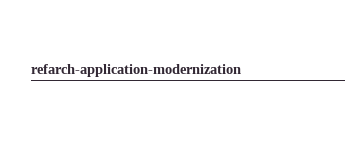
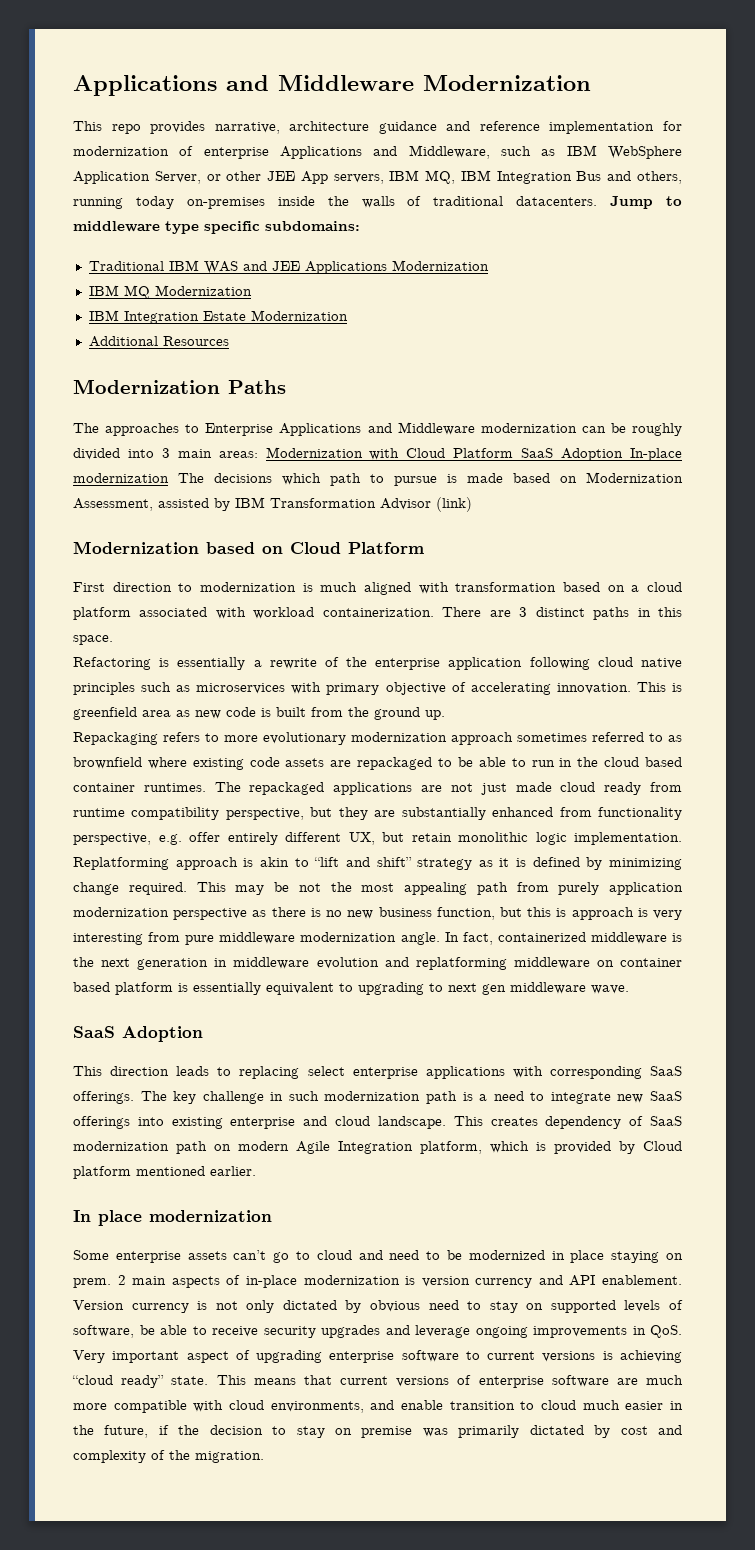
[31,64,241,77] refarch-application-modernization -> [73,75,591,96] [73,121,682,134] [73,145,682,159] [73,170,682,184] [73,196,682,209] [73,221,360,234] [88,260,489,274] [88,285,252,299] [88,310,348,324] [88,336,229,347] [73,379,286,394] [73,422,683,436] [73,447,683,461] [73,472,683,486] [73,497,472,512] [73,541,424,554] [73,582,682,595] [73,607,683,620] [73,635,113,645] [73,657,682,670] [73,682,682,695] [73,707,445,720] [73,732,682,745] [73,757,683,770] [73,782,682,795] [73,807,683,820] [73,832,682,845] [73,857,683,870] [73,882,683,895] [73,907,682,920] [73,932,683,945] [73,957,683,970] [73,982,629,995] [73,1026,203,1042] [73,1066,683,1079] [73,1091,682,1104] [73,1116,682,1129] [73,1141,682,1154] [73,1166,256,1179] [73,1210,272,1226] [73,1250,683,1263] [73,1275,682,1288] [73,1300,683,1313] [73,1325,682,1338] [73,1350,682,1363] [72,1375,683,1388] [73,1400,683,1413] [73,1425,683,1438] [73,1450,264,1463] Applications and Middleware Modernization // This repo provides narrative, architecture guidance and reference implementation for modernization of enterprise Applications and Middleware, such as IBM WebSphere Application Server, or other JEE App servers, IBM MQ, IBM Integration Bus and others, running today on-premises inside the walls of traditional datacenters. Jump to middleware type specific subdomains: // Traditional IBM WAS and JEE Applications Modernization // IBM MQ Modernization // IBM Integration Estate Modernization // Additional Resources // Modernization Paths // The approaches to Enterprise Applications and Middleware modernization can be roughly divided into 3 main areas: Modernization with Cloud Platform SaaS Adoption In-place modernization The decisions which path to pursue is made based on Modernization Assessment, assisted by IBM Transformation Advisor (link) // Modernization based on Cloud Platform // First direction to modernization is much aligned with transformation based on a cloud platform associated with workload containerization. There are 3 distinct paths in this space. // Refactoring is essentially a rewrite of the enterprise application following cloud native principles such as microservices with primary objective of accelerating innovation. This is greenfield area as new code is built from the ground up. // Repackaging refers to more evolutionary modernization approach sometimes referred to as brownfield where existing code assets are repackaged to be able to run in the cloud based container runtimes. The repackaged applications are not just made cloud ready from runtime compatibility perspective, but they are substantially enhanced from functionality perspective, e.g. offer entirely different UX, but retain monolithic logic implementation. Replatforming approach is akin to “lift and shift” strategy as it is defined by minimizing change required. This may be not the most appealing path from purely application modernization perspective as there is no new business function, but this is approach is very interesting from pure middleware modernization angle. In fact, containerized middleware is the next generation in middleware evolution and replatforming middleware on container based platform is essentially equivalent to upgrading to next gen middleware wave. // SaaS Adoption // This direction leads to replacing select enterprise applications with corresponding SaaS offerings. The key challenge in such modernization path is a need to integrate new SaaS offerings into existing enterprise and cloud landscape. This creates dependency of SaaS modernization path on modern Agile Integration platform, which is provided by Cloud platform mentioned earlier. // In place modernization // Some enterprise assets can’t go to cloud and need to be modernized in place staying on prem. 2 main aspects of in-place modernization is version currency and API enablement. Version currency is not only dictated by obvious need to stay on supported levels of software, be able to receive security upgrades and leverage ongoing improvements in QoS. Very important aspect of upgrading enterprise software to current versions is achieving “cloud ready” state. This means that current versions of enterprise software are much more compatible with cloud environments, and enable transition to cloud much easier in the future, if the decision to stay on premise was primarily dictated by cost and complexity of the migration.

